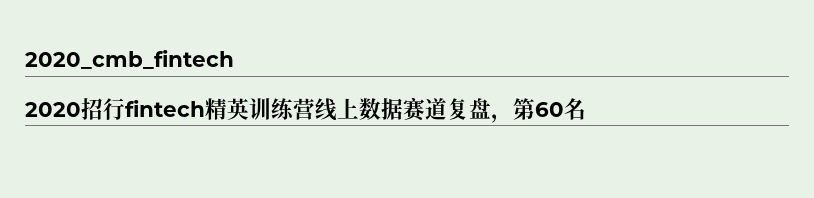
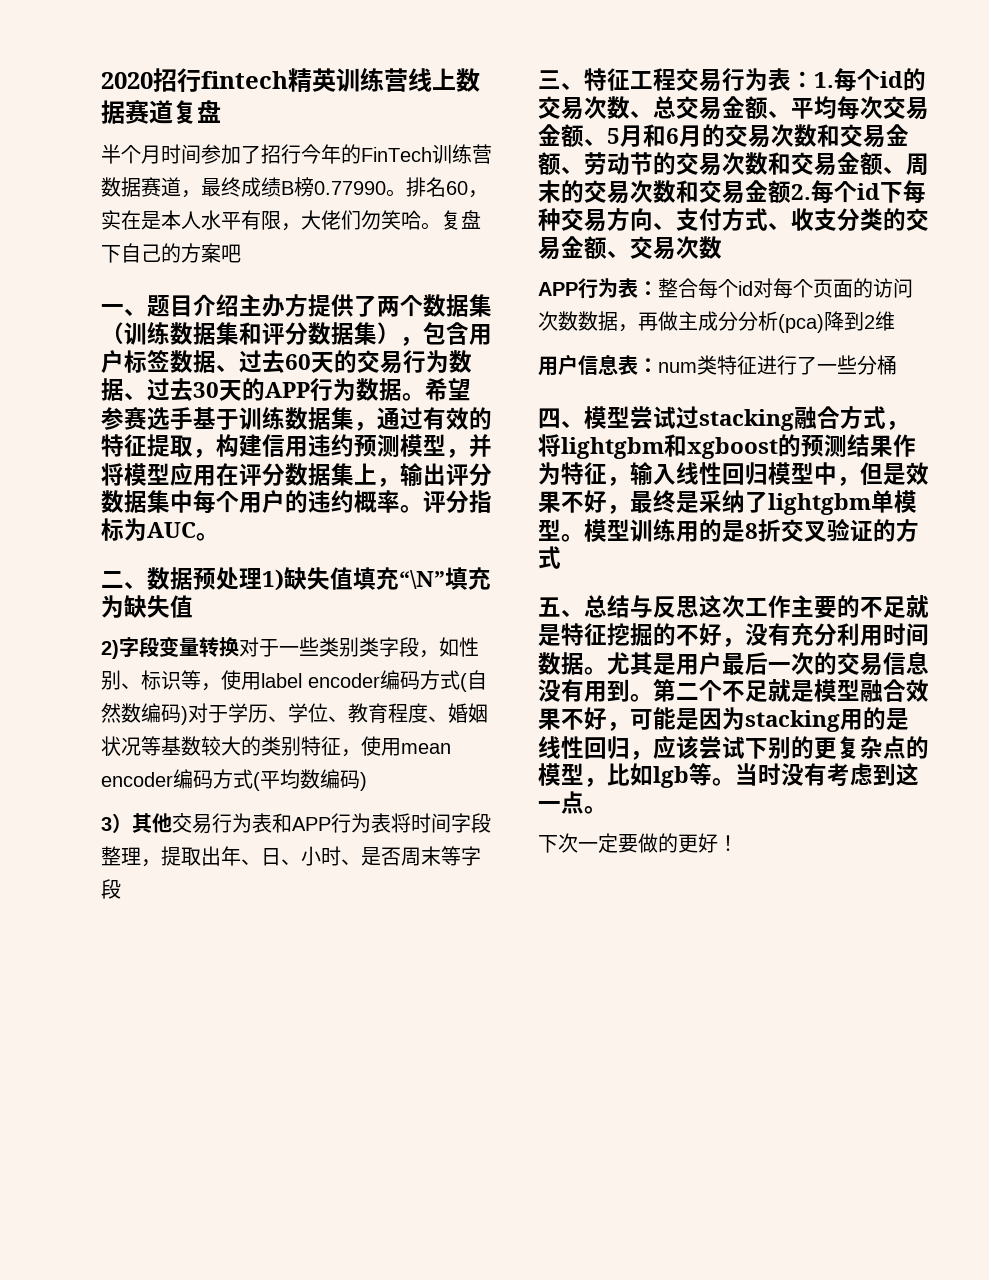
[25,50,234,69] 2020_cmb_fintech // -> (101, 80) none
[491,98,586,123] ，第60名 -> [101,144,492,164] [101,177,488,198] [101,210,481,231] [101,243,241,263] [101,294,492,317] [101,322,492,346] [101,350,472,374] [101,378,471,401] [101,406,492,431] [101,434,492,458] [101,462,492,487] [101,490,492,514] [101,518,219,541] [101,567,491,591] [101,595,193,618] [101,636,479,659] [101,670,487,692] [101,703,488,725] [101,736,451,757] [101,769,367,791] [101,813,491,834] [101,846,481,867] [101,879,121,899] [538,68,926,92] [538,96,929,120] [538,124,909,148] [538,152,929,176] [538,180,926,204] [538,208,929,232] [538,236,722,260] [538,278,913,299] [538,311,895,333] [538,354,897,376] [538,406,909,431] [538,434,916,459] [538,462,929,486] [538,490,917,515] [538,518,919,542] [538,546,561,569] [538,595,929,619] [538,623,929,647] [538,651,929,676] [538,679,929,702] [538,707,909,732] [538,735,929,760] [538,763,919,788] [538,791,607,814] [538,833,738,853] // 半个月时间参加了招行今年的FinTech训练营数据赛道，最终成绩B榜0.77990。排名60，实在是本人水平有限，大佬们勿笑哈。复盘下自己的方案吧 // 一、题目介绍主办方提供了两个数据集（训练数据集和评分数据集），包含用户标签数据、过去60天的交易行为数据、过去30天的APP行为数据。希望参赛选手基于训练数据集，通过有效的特征提取，构建信用违约预测模型，并将模型应用在评分数据集上，输出评分数据集中每个用户的违约概率。评分指标为AUC。 // 二、数据预处理1)缺失值填充“\N”填充为缺失值 // 2)字段变量转换对于一些类别类字段，如性别、标识等，使用label encoder编码方式(自然数编码)对于学历、学位、教育程度、婚姻状况等基数较大的类别特征，使用mean encoder编码方式(平均数编码) // 3）其他交易行为表和APP行为表将时间字段整理，提取出年、日、小时、是否周末等字段 // 三、特征工程交易行为表：1.每个id的交易次数、总交易金额、平均每次交易金额、5月和6月的交易次数和交易金额、劳动节的交易次数和交易金额、周末的交易次数和交易金额2.每个id下每种交易方向、支付方式、收支分类的交易金额、交易次数 // APP行为表：整合每个id对每个页面的访问次数数据，再做主成分分析(pca)降到2维 // 用户信息表：num类特征进行了一些分桶 // 四、模型尝试过stacking融合方式，将lightgbm和xgboost的预测结果作为特征，输入线性回归模型中，但是效果不好，最终是采纳了lightgbm单模型。模型训练用的是8折交叉验证的方式 // 五、总结与反思这次工作主要的不足就是特征挖掘的不好，没有充分利用时间数据。尤其是用户最后一次的交易信息没有用到。第二个不足就是模型融合效果不好，可能是因为stacking用的是线性回归，应该尝试下别的更复杂点的模型，比如lgb等。当时没有考虑到这一点。 // 下次一定要做的更好！

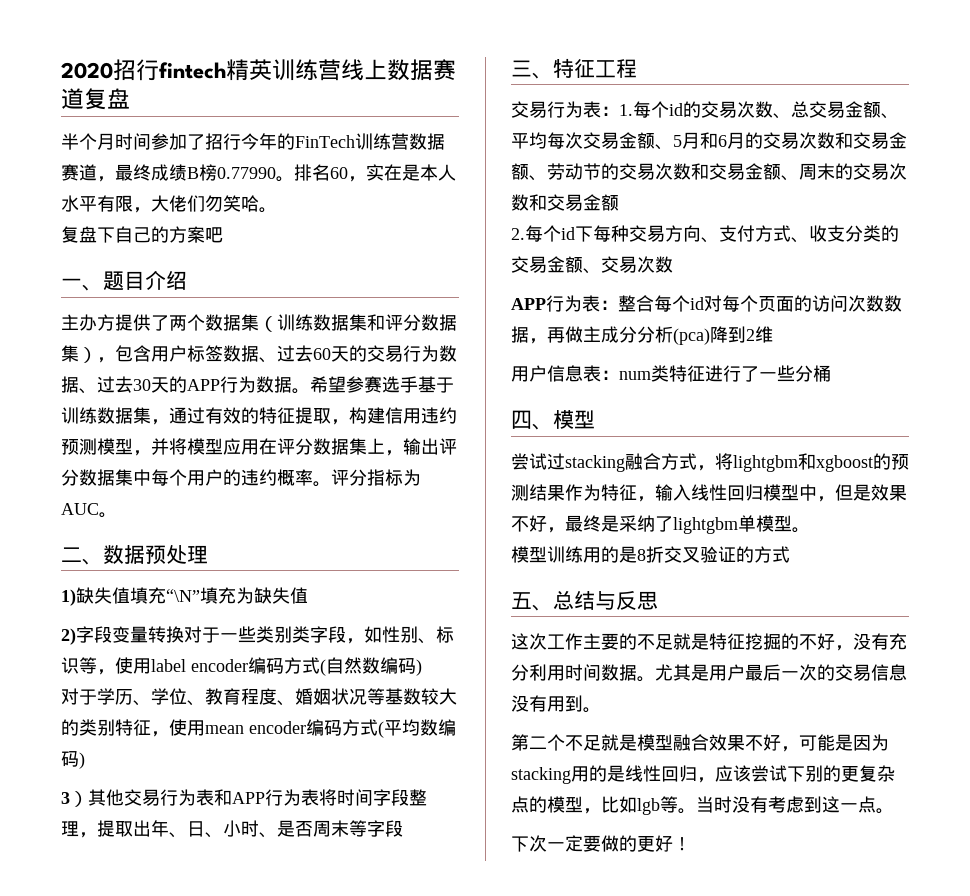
(441, 226) none -> (277, 210) //
(239, 305) none -> (187, 280) //
(262, 578) none -> (208, 554) //
(188, 715) none -> (422, 667) //
(676, 79) none -> (637, 68) //
(791, 191) none -> (619, 202) //
(630, 417) none -> (595, 419) //
(584, 538) none -> (810, 530) //
(699, 607) none -> (658, 600) //
(653, 698) none -> (601, 710) //

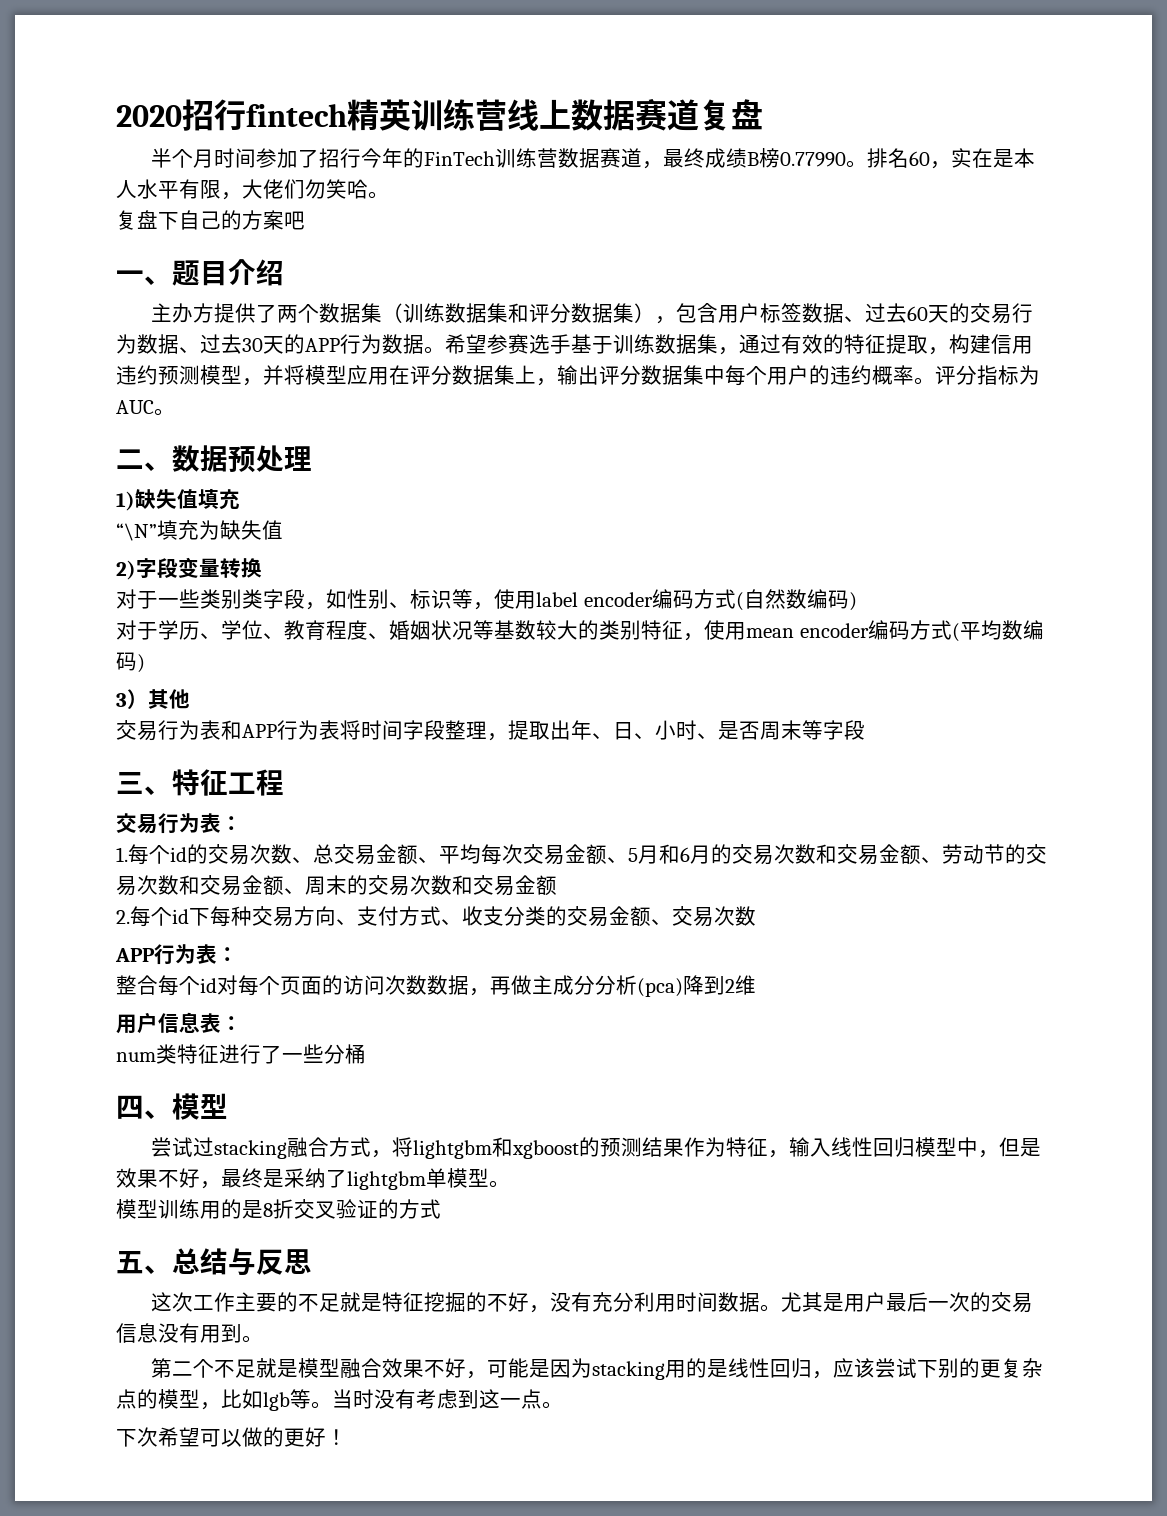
(166, 595) none -> (240, 499) //
(184, 634) none -> (262, 568) //
(124, 797) none -> (190, 699) //
(619, 111) none -> (242, 823) //
(618, 305) none -> (238, 954) //
(619, 375) none -> (242, 1023) //
[547,835,601,852] 一定要 -> [158,1427,242,1447] 希望可以

